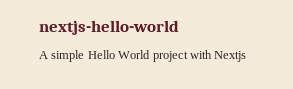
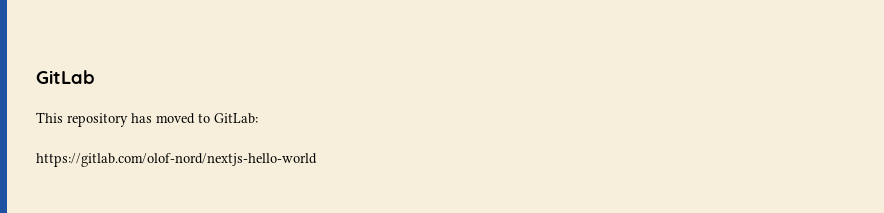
[39,20,179,35] [39,50,247,62] nextjs-hello-world // A simple Hello World project with Nextjs -> [36,70,95,84] [36,112,258,127] [36,153,317,167] GitLab // This repository has moved to GitLab: // https://gitlab.com/olof-nord/nextjs-hello-world

